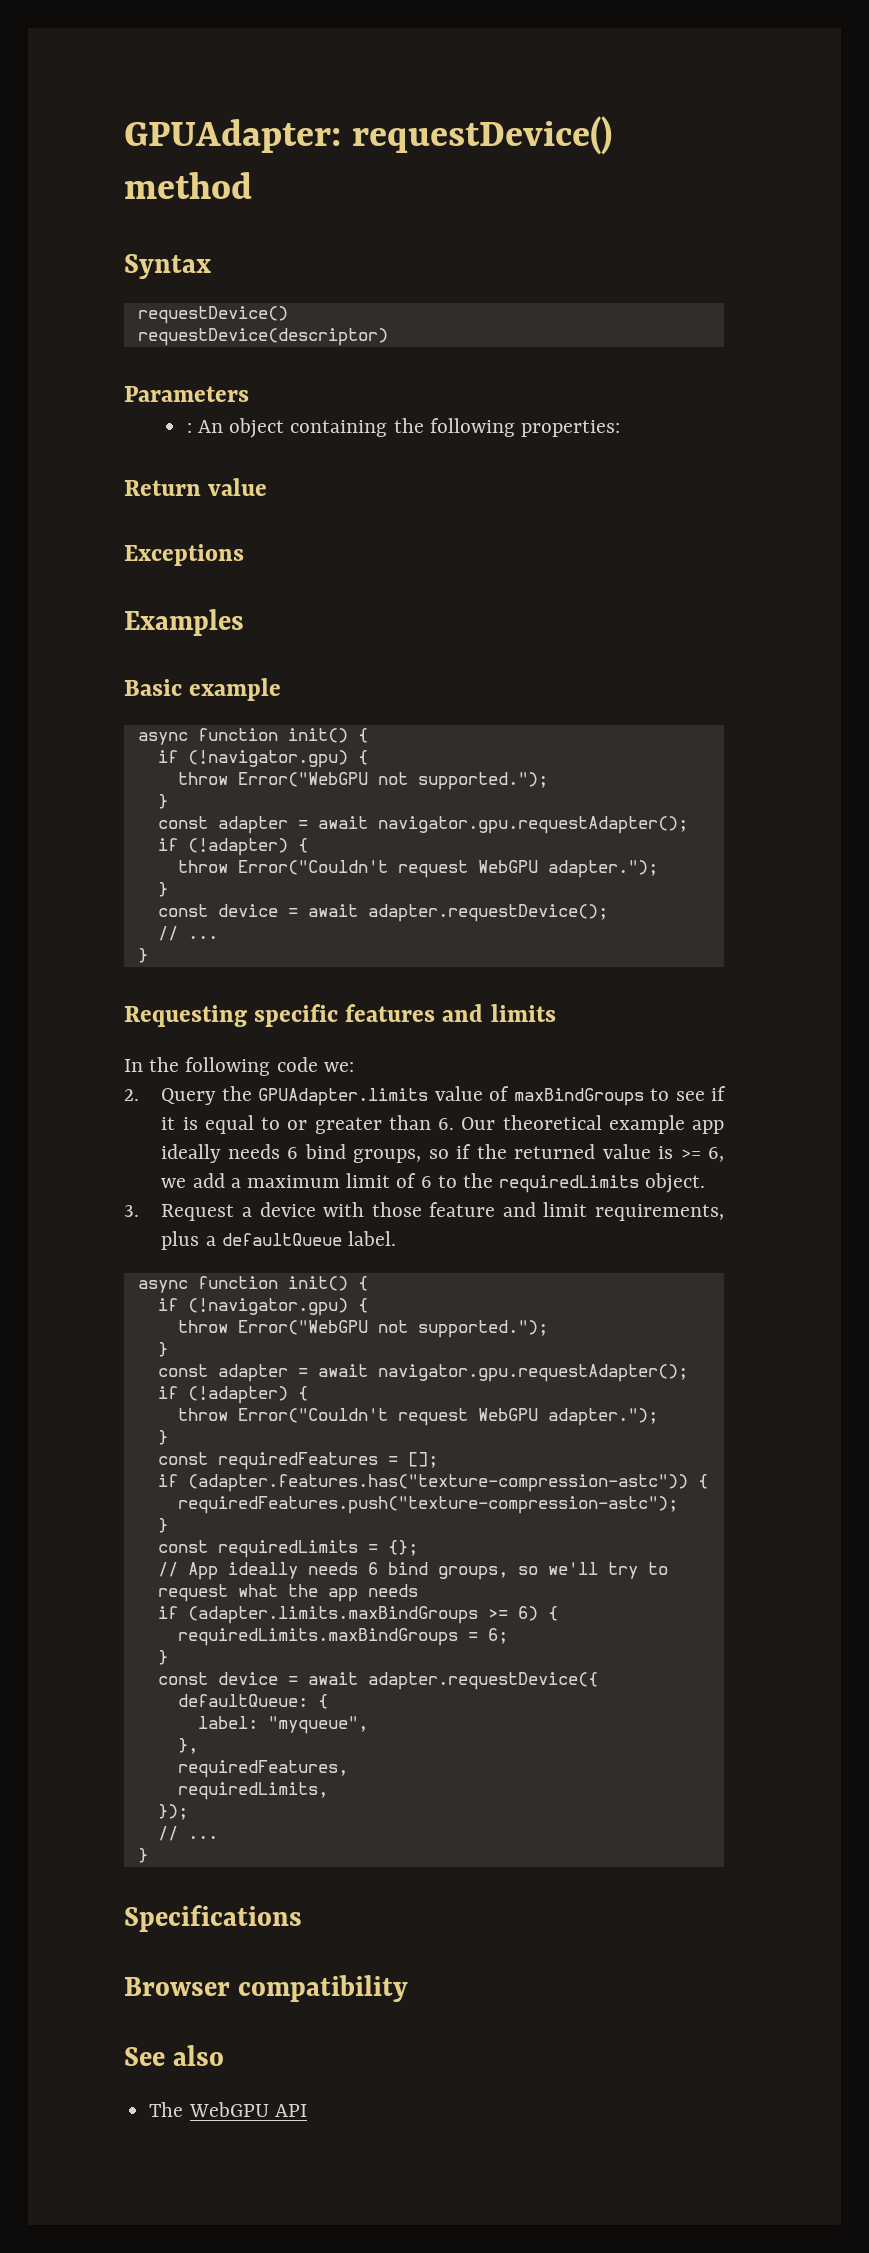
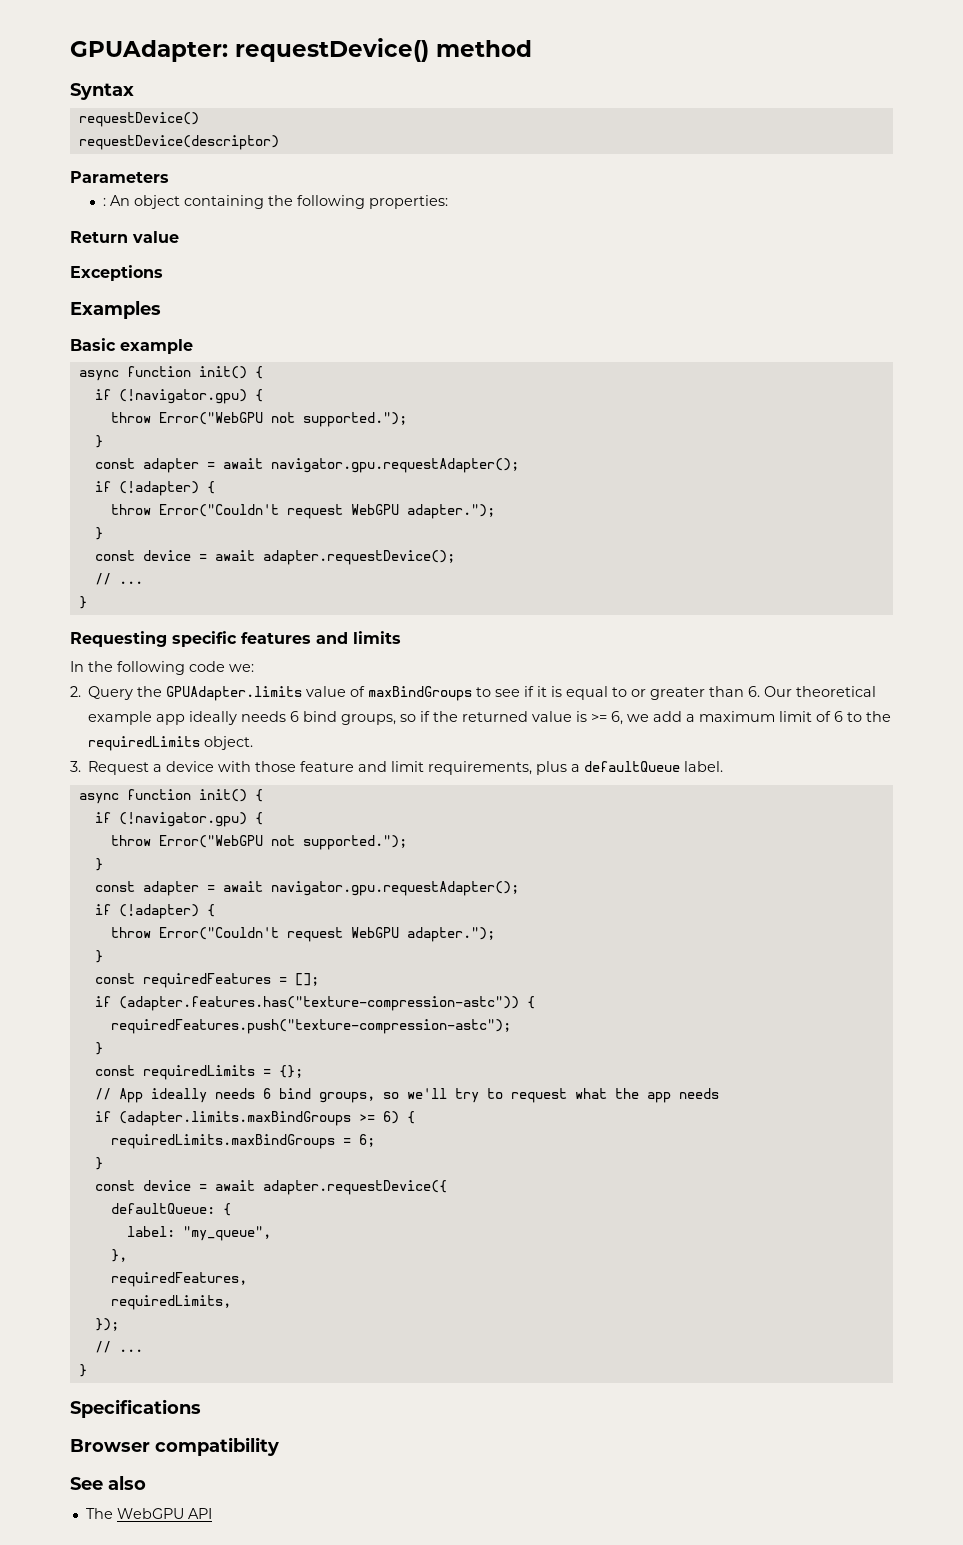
[267,1716,368,1734] "myqueue", -> [182,1226,271,1241] "my_queue",

